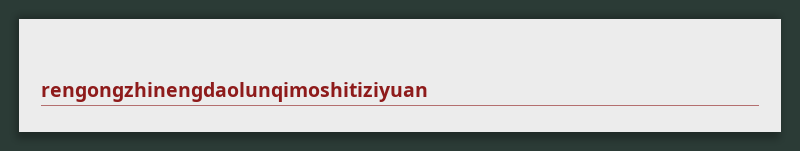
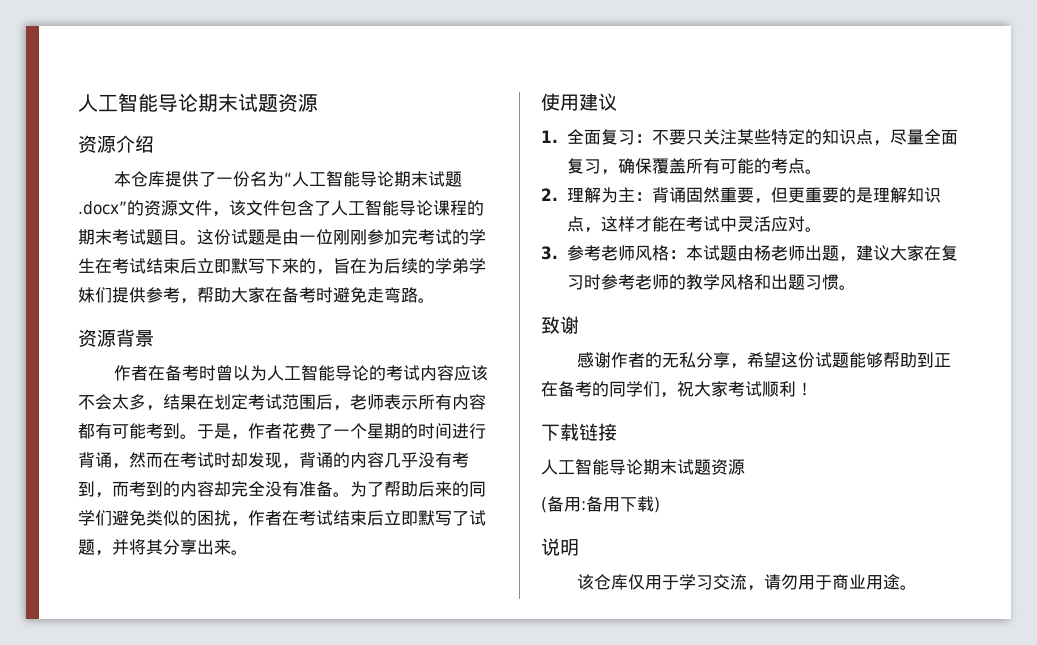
[41,82,428,102] rengongzhinengdaolunqimoshitiziyuan -> [78,93,318,113] [78,135,154,153] [113,170,462,187] [78,199,484,217] [78,229,486,245] [78,258,486,275] [78,287,435,304] [78,329,154,347] [113,364,488,381] [78,394,486,411] [78,423,486,440] [78,452,469,469] [78,481,486,498] [78,510,486,527] [78,539,248,556] [541,93,617,111] [541,129,958,146] [566,158,822,175] [541,187,941,204] [566,216,822,233] [541,245,958,262] [566,274,856,290] [541,316,579,334] [576,352,951,369] [541,381,813,398] [541,423,617,441] [541,458,745,475] [541,496,660,513] [541,538,579,556] [576,574,917,591] 人工智能导论期末试题资源 // 资源介绍 // 本仓库提供了一份名为“人工智能导论期末试题.docx”的资源文件，该文件包含了人工智能导论课程的期末考试题目。这份试题是由一位刚刚参加完考试的学生在考试结束后立即默写下来的，旨在为后续的学弟学妹们提供参考，帮助大家在备考时避免走弯路。 // 资源背景 // 作者在备考时曾以为人工智能导论的考试内容应该不会太多，结果在划定考试范围后，老师表示所有内容都有可能考到。于是，作者花费了一个星期的时间进行背诵，然而在考试时却发现，背诵的内容几乎没有考到，而考到的内容却完全没有准备。为了帮助后来的同学们避免类似的困扰，作者在考试结束后立即默写了试题，并将其分享出来。 // 使用建议 // 1.全面复习：不要只关注某些特定的知识点，尽量全面复习，确保覆盖所有可能的考点。 // 2.理解为主：背诵固然重要，但更重要的是理解知识点，这样才能在考试中灵活应对。 // 3.参考老师风格：本试题由杨老师出题，建议大家在复习时参考老师的教学风格和出题习惯。 // 致谢 // 感谢作者的无私分享，希望这份试题能够帮助到正在备考的同学们，祝大家考试顺利！ // 下载链接 // 人工智能导论期末试题资源 // (备用:备用下载) // 说明 // 该仓库仅用于学习交流，请勿用于商业用途。

